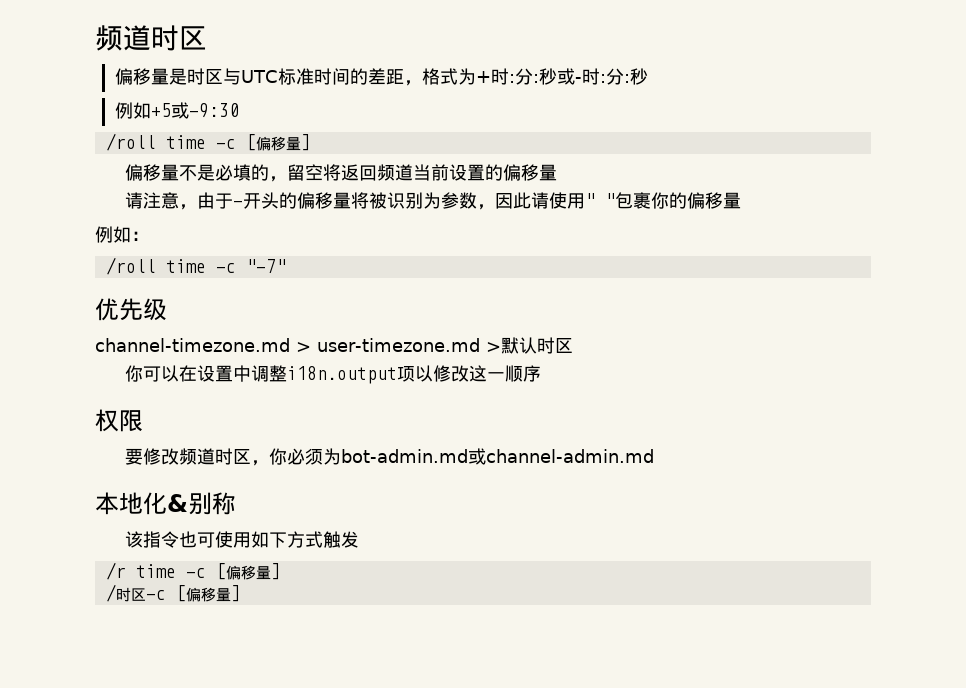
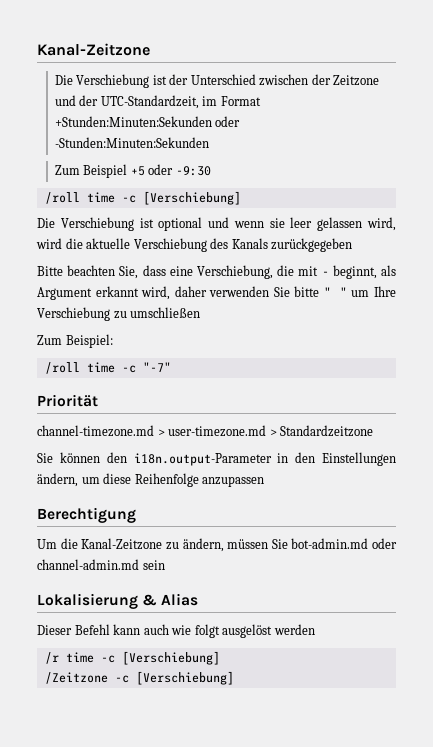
[95,25,207,51] [115,68,649,86] [115,102,240,119] [105,133,311,151] [124,164,557,182] [124,192,741,210] [95,226,149,243] 频道时区 // 偏移量是时区与UTC标准时间的差距，格式为+时:分:秒或-时:分:秒 // 例如+5或-9:30 // /roll time -c [偏移量] // 偏移量不是必填的，留空将返回频道当前设置的偏移量 // 请注意，由于-开头的偏移量将被识别为参数，因此请使用" "包裹你的偏移量 // 例如： -> [37,43,150,56] [54,74,380,88] [54,95,261,109] [54,116,241,127] [54,137,209,148] [54,164,211,178] [44,191,241,205] [37,217,396,231] [36,238,353,252] [37,265,396,279] [37,286,397,300] [37,307,201,321] [37,334,113,348] Kanal-Zeitzone // Die Verschiebung ist der Unterschied zwischen der Zeitzone und der UTC-Standardzeit, im Format +Stunden:Minuten:Sekunden oder -Stunden:Minuten:Sekunden // Zum Beispiel +5 oder -9:30 // /roll time -c [Verschiebung] // Die Verschiebung ist optional und wenn sie leer gelassen wird, wird die aktuelle Verschiebung des Kanals zurückgegeben // Bitte beachten Sie, dass eine Verschiebung, die mit - beginnt, als Argument erkannt wird, daher verwenden Sie bitte " " um Ihre Verschiebung zu umschließen // Zum Beispiel:
[95,298,167,321] 优先级 -> [37,394,98,407] Priorität
[500,337,573,354] [124,365,541,384] [95,409,143,432] [124,448,654,466] [95,492,236,515] [124,531,359,548] [105,562,281,580] [105,584,241,602] 默认时区 // 你可以在设置中调整i18n.output项以修改这一顺序 // 权限 // 要修改频道时区，你必须为bot-admin.md或channel-admin.md // 本地化&别称 // 该指令也可使用如下方式触发 // /r time -c [偏移量] // /时区-c [偏移量] -> [280,425,374,437] [37,452,396,466] [37,473,265,487] [37,507,136,523] [37,538,397,552] [37,559,165,570] [37,593,199,609] [37,624,315,638] [44,651,220,665] [44,671,234,685] Standardzeitzone // Sie können den i18n.output-Parameter in den Einstellungen ändern, um diese Reihenfolge anzupassen // Berechtigung // Um die Kanal-Zeitzone zu ändern, müssen Sie bot-admin.md oder channel-admin.md sein // Lokalisierung & Alias // Dieser Befehl kann auch wie folgt ausgelöst werden // /r time -c [Verschiebung] // /Zeitzone -c [Verschiebung]

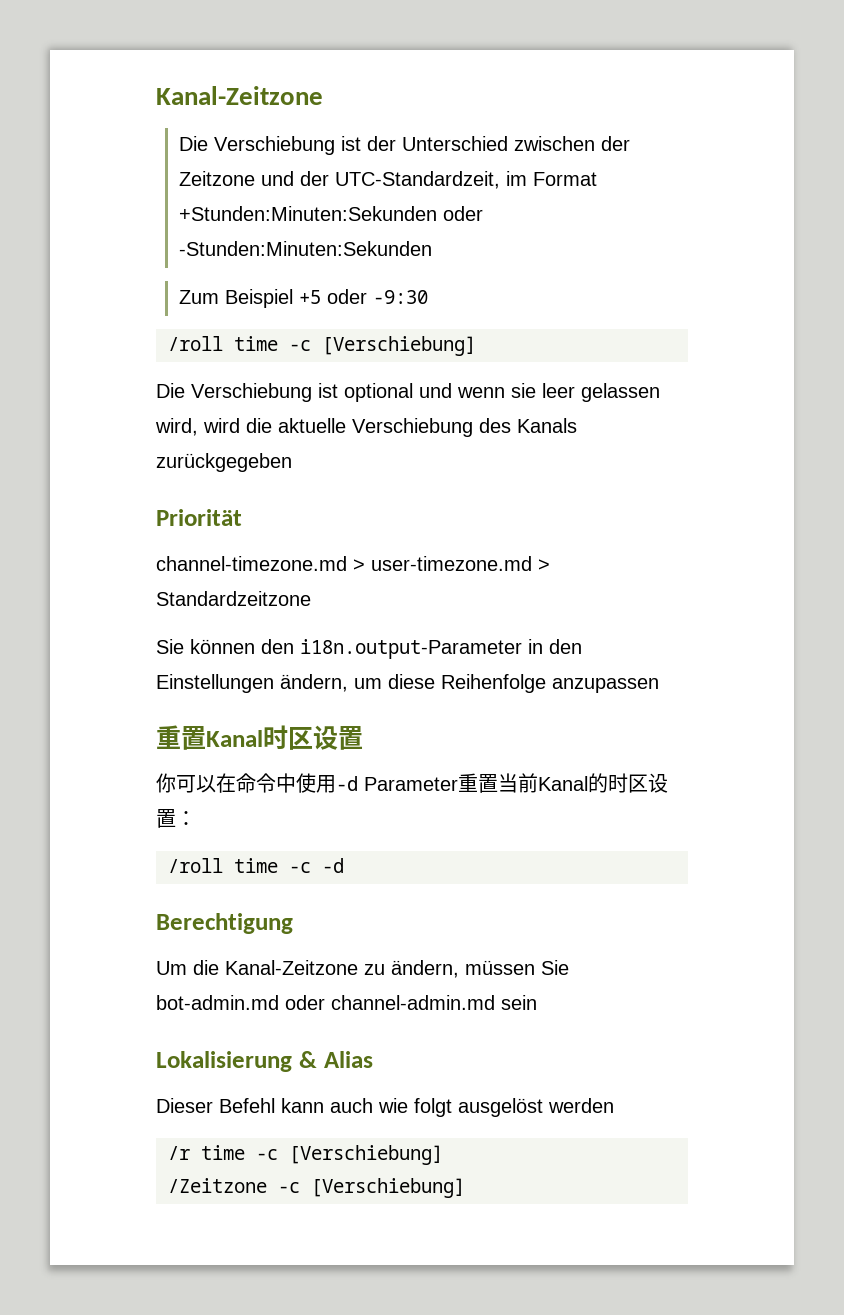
[37,265,396,279] [37,286,397,300] [37,307,201,321] [37,334,113,348] [44,362,171,374] // Bitte beachten Sie, dass eine Verschiebung, die mit - beginnt, als Argument erkannt wird, daher verwenden Sie bitte " " um Ihre Verschiebung zu umschließen // Zum Beispiel: // /roll time -c "-7" -> (292, 462) none
(265, 481) none -> [156,725,363,750] [156,773,668,793] [156,809,196,828] [168,858,344,873] // 重置Kanal时区设置 // 你可以在命令中使用-d Parameter重置当前Kanal的时区设置： // /roll time -c -d

